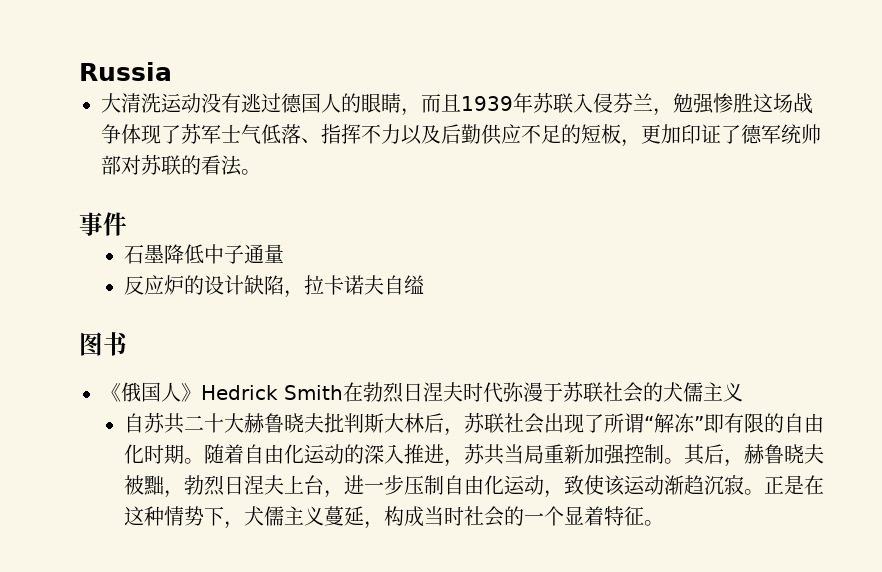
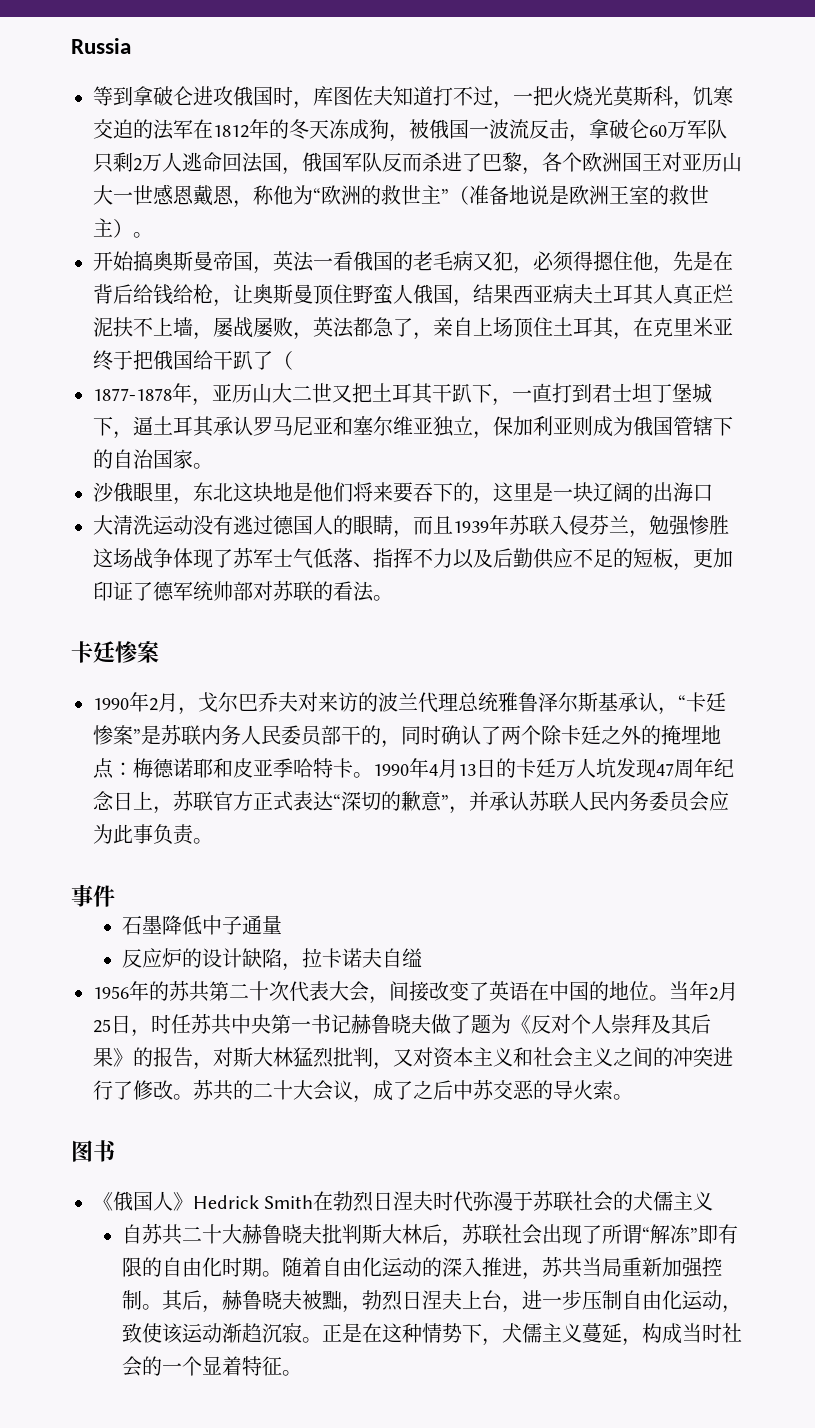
(172, 71) none -> [93,86,733,109] [93,119,727,142] [93,152,742,175] [93,184,709,208] [93,218,153,238] [93,251,733,274] [93,284,733,307] [93,317,733,340] [93,350,293,371] [93,383,712,406] [93,416,733,439] [93,449,213,469] [93,482,713,505] // 等到拿破仑进攻俄国时，库图佐夫知道打不过，一把火烧光莫斯科，饥寒交迫的法军在1812年的冬天冻成狗，被俄国一波流反击，拿破仑60万军队只剩2万人逃命回法国，俄国军队反而杀进了巴黎，各个欧洲国王对亚历山大一世感恩戴恩，称他为“欧洲的救世主”（准备地说是欧洲王室的救世主）。 // 开始搞奥斯曼帝国，英法一看俄国的老毛病又犯，必须得摁住他，先是在背后给钱给枪，让奥斯曼顶住野蛮人俄国，结果西亚病夫土耳其人真正烂泥扶不上墙，屡战屡败，英法都急了，亲自上场顶住土耳其，在克里米亚终于把俄国给干趴了（ // 1877-1878年，亚历山大二世又把土耳其干趴下，一直打到君士坦丁堡城下，逼土耳其承认罗马尼亚和塞尔维亚独立，保加利亚则成为俄国管辖下的自治国家。 // 沙俄眼里，东北这块地是他们将来要吞下的，这里是一块辽阔的出海口
(261, 172) none -> [71,641,159,663] [93,692,726,715] [93,724,721,748] [93,758,734,779] [93,790,729,814] [93,824,213,845] // 卡廷惨案 // 1990年2月，戈尔巴乔夫对来访的波兰代理总统雅鲁泽尔斯基承认，“卡廷惨案”是苏联内务人民委员部干的，同时确认了两个除卡廷之外的掩埋地点：梅德诺耶和皮亚季哈特卡。1990年4月13日的卡廷万人坑发现47周年纪念日上，苏联官方正式表达“深切的歉意”，并承认苏联人民内务委员会应为此事负责。
(424, 284) none -> [93,980,738,1004] [93,1013,711,1037] [93,1047,733,1070] [93,1079,633,1103] // 1956年的苏共第二十次代表大会，间接改变了英语在中国的地位。当年2月25日，时任苏共中央第一书记赫鲁晓夫做了题为《反对个人崇拜及其后果》的报告，对斯大林猛烈批判，又对资本主义和社会主义之间的冲突进行了修改。苏共的二十大会议，成了之后中苏交恶的导火索。

